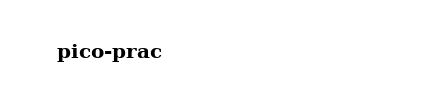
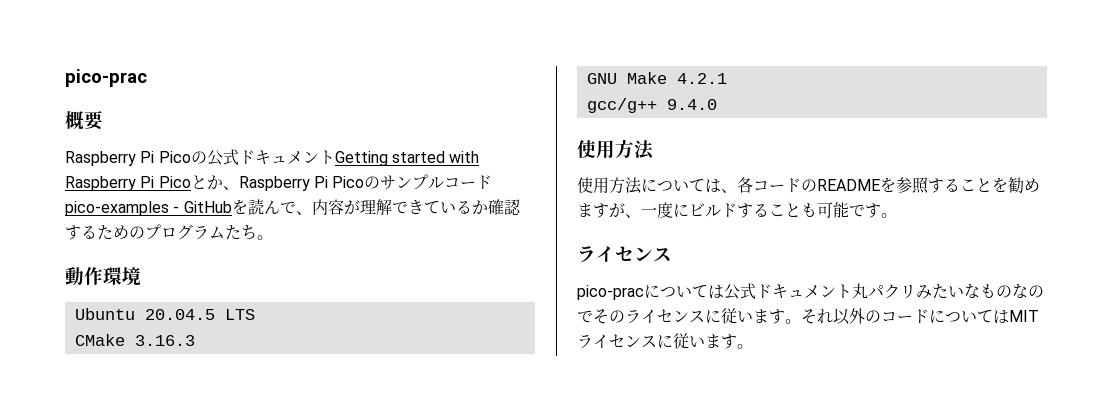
[57,44,162,62] pico-prac -> [65,69,147,87] [65,111,103,130] [65,149,480,166] [65,174,493,191] [65,199,521,216] [65,224,273,240] [65,267,141,286] [74,308,255,320] [74,334,195,346] [586,72,727,84] [586,98,717,113] [577,139,654,160] [577,177,1040,194] [577,202,897,218] [577,246,672,263] [577,283,1044,300] [577,308,1039,325] [577,333,753,349] pico-prac // 概要 // Raspberry Pi Picoの公式ドキュメントGetting started with Raspberry Pi Picoとか、Raspberry Pi Picoのサンプルコードpico-examples - GitHubを読んで、内容が理解できているか確認するためのプログラムたち。 // 動作環境 // Ubuntu 20.04.5 LTS // CMake 3.16.3 // GNU Make 4.2.1 // gcc/g++ 9.4.0 // 使用方法 // 使用方法については、各コードのREADMEを参照することを勧めますが、一度にビルドすることも可能です。 // ライセンス // pico-pracについては公式ドキュメント丸パクリみたいなものなのでそのライセンスに従います。それ以外のコードについてはMITライセンスに従います。

